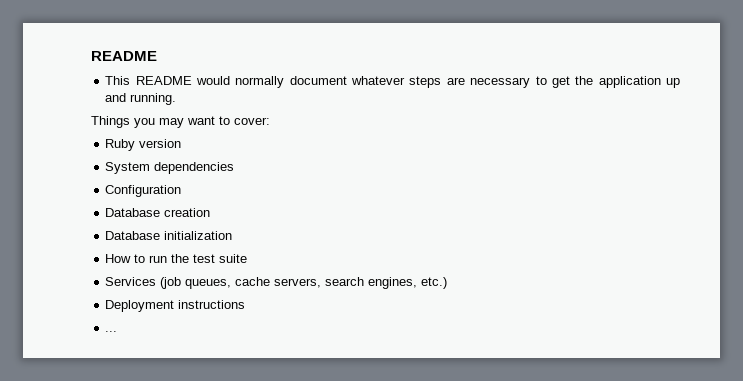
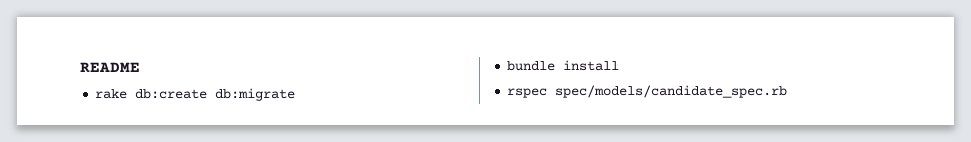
[105,76,681,88] [105,93,177,105] [91,116,270,128] [105,139,182,151] [105,162,235,174] [105,185,182,197] [105,208,211,217] [105,231,233,240] [105,254,248,263] [105,277,448,289] [105,300,246,312] [105,331,118,332] This README would normally document whatever steps are necessary to get the application up and running. // Things you may want to cover: // Ruby version // System dependencies // Configuration // Database creation // Database initialization // How to run the test suite // Services (job queues, cache servers, search engines, etc.) // Deployment instructions // ... -> [95,88,296,101] [507,60,620,71] [507,85,788,98] rake db:create db:migrate // bundle install // rspec spec/models/candidate_spec.rb

